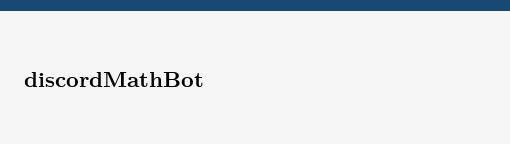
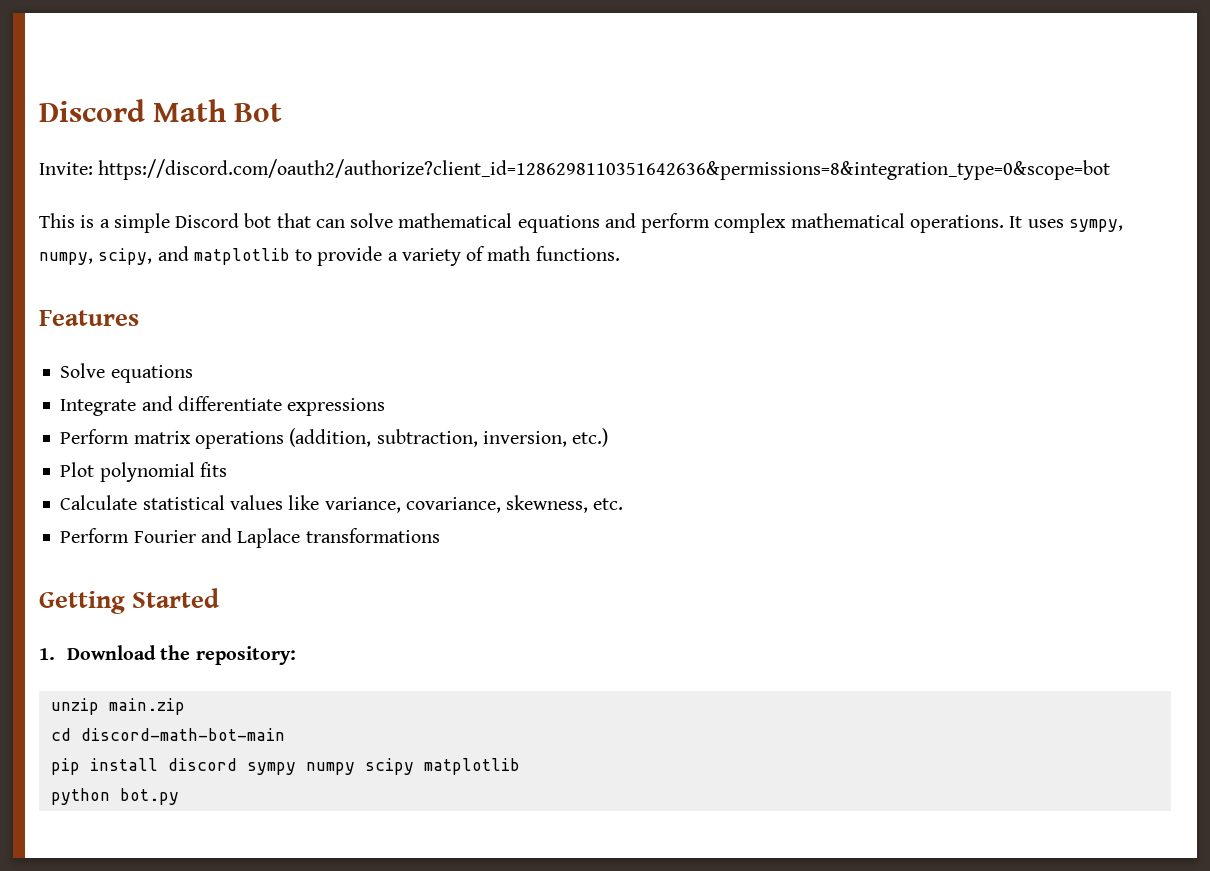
[24,72,204,87] discordMathBot -> [39,99,283,122] [39,159,1111,180] [39,213,1123,233] [39,246,620,266] [39,310,139,326] [60,363,193,383] [60,396,386,416] [60,428,609,449] [60,462,227,482] [60,495,624,513] [60,528,440,548] [39,588,220,614] [39,645,296,665] [50,698,185,715] [50,728,285,741] [50,758,520,775] [50,788,179,805] Discord Math Bot // Invite: https://discord.com/oauth2/authorize?client_id=1286298110351642636&permissions=8&integration_type=0&scope=bot // This is a simple Discord bot that can solve mathematical equations and perform complex mathematical operations. It uses sympy, numpy, scipy, and matplotlib to provide a variety of math functions. // Features // Solve equations // Integrate and differentiate expressions // Perform matrix operations (addition, subtraction, inversion, etc.) // Plot polynomial fits // Calculate statistical values like variance, covariance, skewness, etc. // Perform Fourier and Laplace transformations // Getting Started // 1. Download the repository: // unzip main.zip // cd discord-math-bot-main // pip install discord sympy numpy scipy matplotlib // python bot.py

